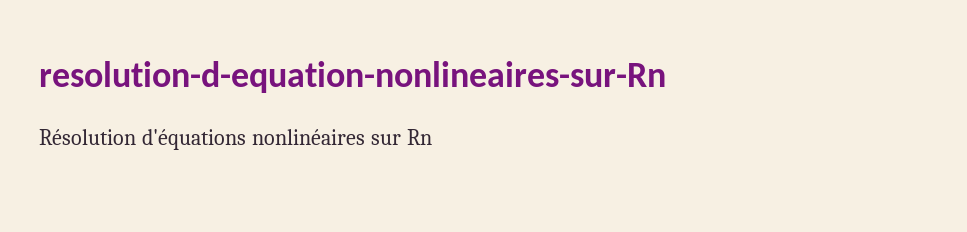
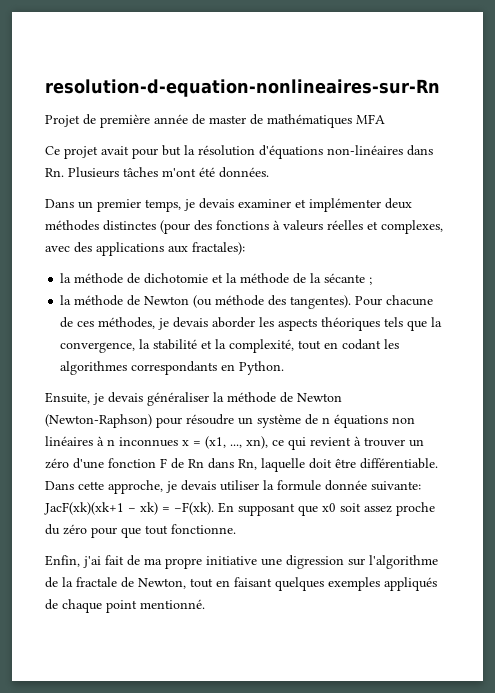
[39,129,432,150] Résolution d'équations nonlinéaires sur Rn -> [45,114,385,128] [45,145,433,159] [45,167,269,178] [45,198,412,212] [45,220,443,234] [45,242,245,256] [60,273,373,285] [60,295,434,309] [60,317,443,331] [60,339,400,353] [60,361,285,375] [45,392,342,406] [45,414,415,428] [45,436,424,450] [45,458,438,472] [45,480,421,494] [44,502,435,516] [45,524,236,538] [45,555,438,569] [45,577,437,591] [45,599,205,613] Projet de première année de master de mathématiques MFA // Ce projet avait pour but la résolution d'équations non-linéaires dans Rn. Plusieurs tâches m'ont été données. // Dans un premier temps, je devais examiner et implémenter deux méthodes distinctes (pour des fonctions à valeurs réelles et complexes, avec des applications aux fractales): // la méthode de dichotomie et la méthode de la sécante ; // la méthode de Newton (ou méthode des tangentes). Pour chacune de ces méthodes, je devais aborder les aspects théoriques tels que la convergence, la stabilité et la complexité, tout en codant les algorithmes correspondants en Python. // Ensuite, je devais généraliser la méthode de Newton (Newton-Raphson) pour résoudre un système de n équations non linéaires à n inconnues x = (x1, ..., xn), ce qui revient à trouver un zéro d'une fonction F de Rn dans Rn, laquelle doit être différentiable. Dans cette approche, je devais utiliser la formule donnée suivante: JacF(xk)(xk+1 − xk) = −F(xk). En supposant que x0 soit assez proche du zéro pour que tout fonctionne. // Enfin, j'ai fait de ma propre initiative une digression sur l'algorithme de la fractale de Newton, tout en faisant quelques exemples appliqués de chaque point mentionné.

